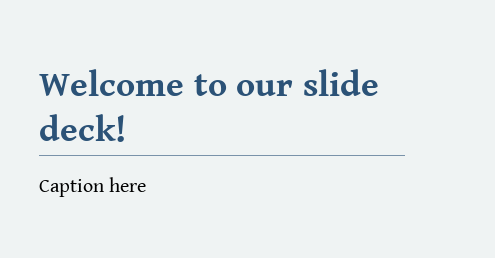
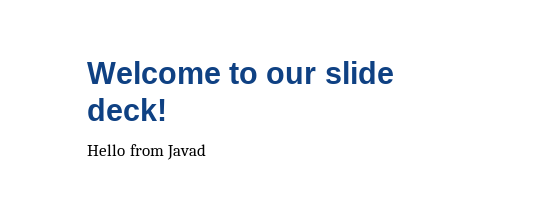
[39,177,147,197] Caption here -> [87,144,207,160] Hello from Javad

